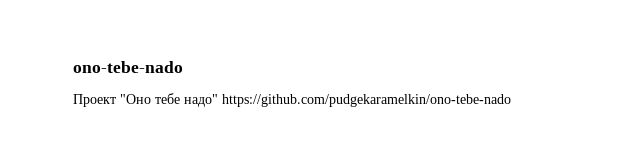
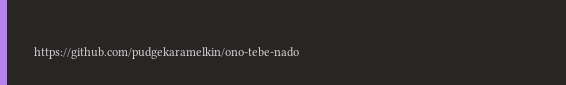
[73,61,183,73] [73,93,218,107] ono-tebe-nado // Проект "Оно тебе надо" -> (34, 53) none

